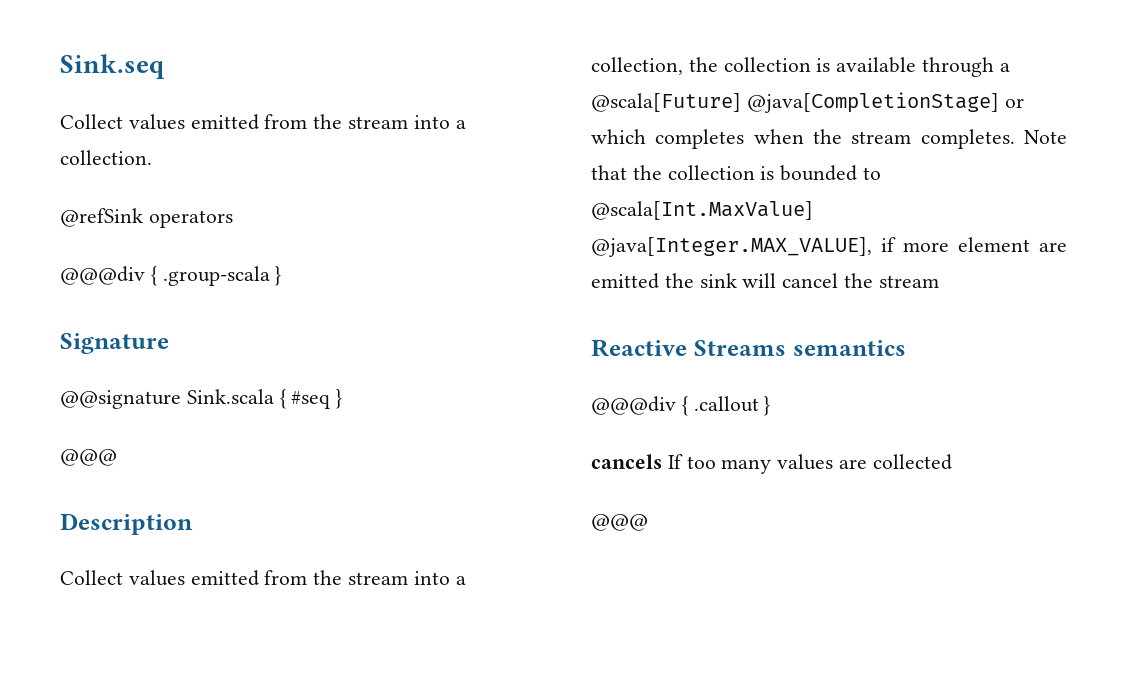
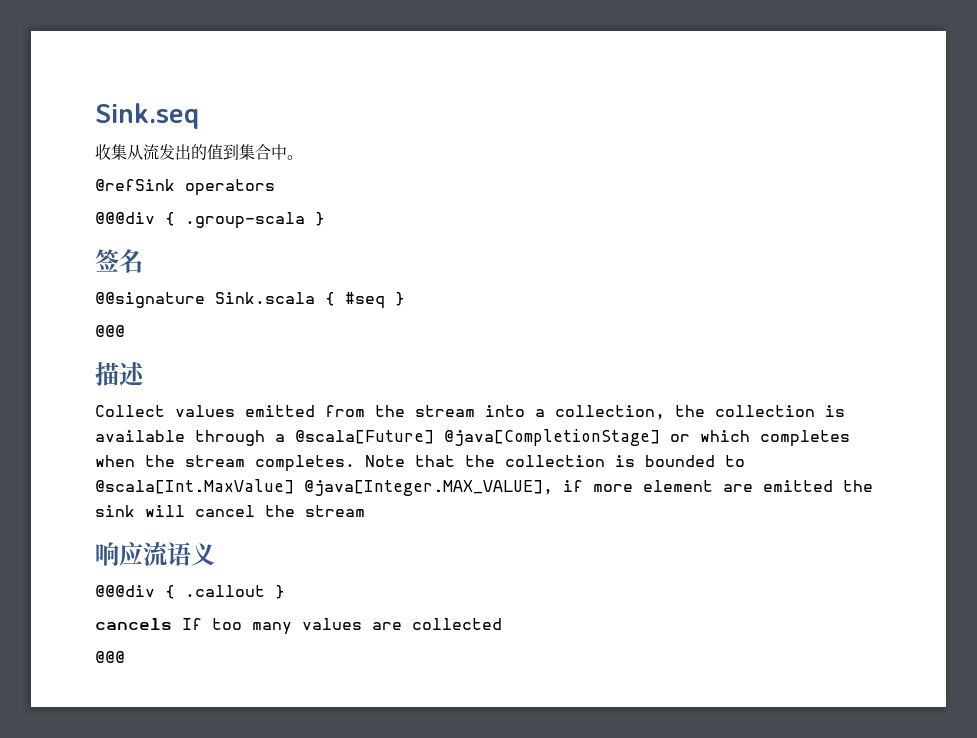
[60,114,466,130] [60,150,152,165] Collect values emitted from the stream into a collection. -> [95,144,303,160] 收集从流发出的值到集合中。
[60,333,169,354] Signature -> [95,249,143,273] 签名
[60,513,193,535] Description -> [95,362,145,386] 描述
[591,339,906,357] Reactive Streams semantics -> [95,542,215,566] 响应流语义

